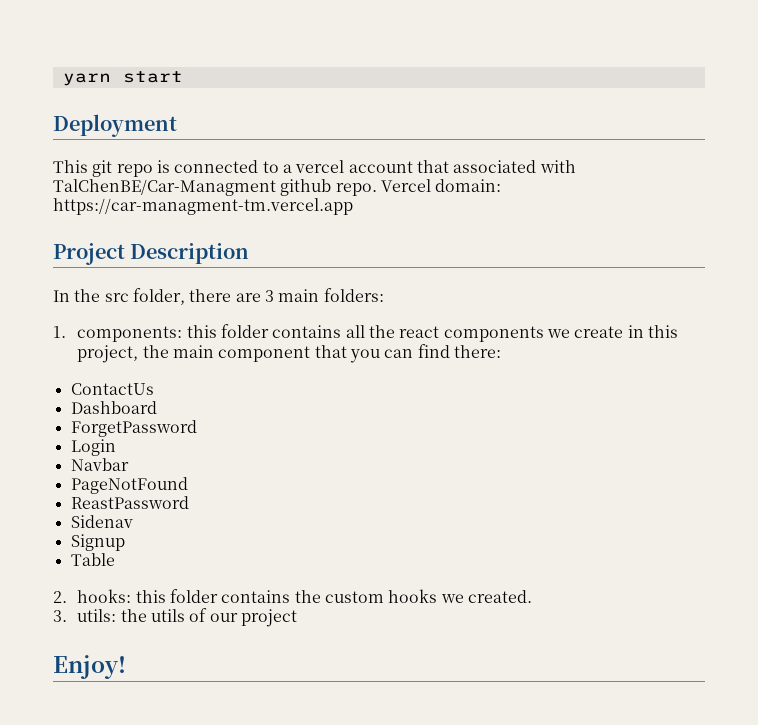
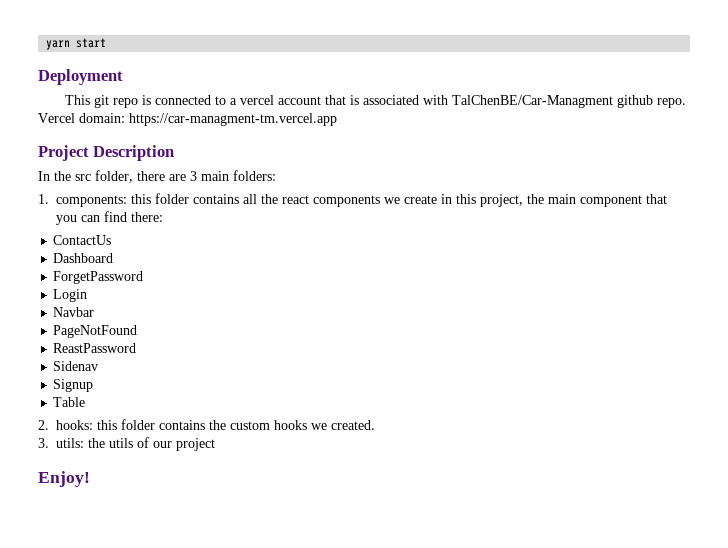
(449, 166) none -> [350,95,360,105] is

